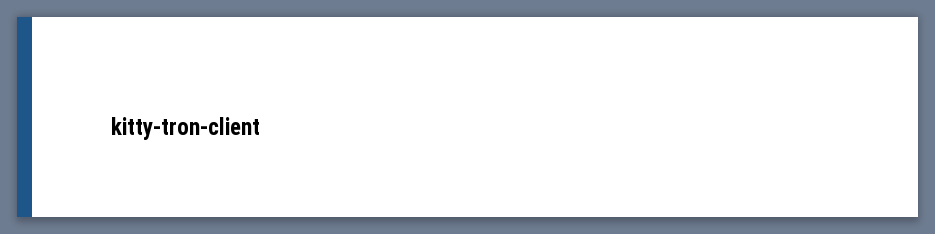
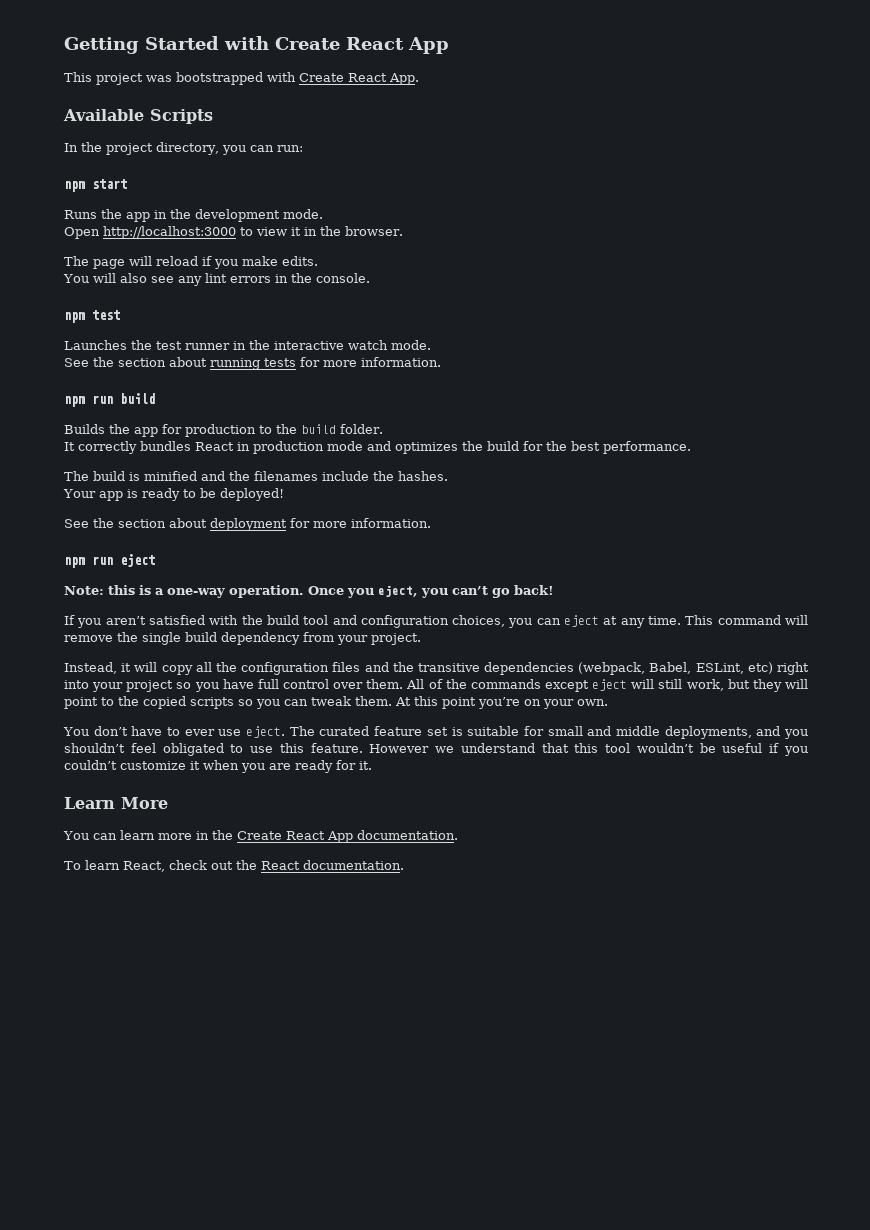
[111,117,260,140] kitty-tron-client -> [64,36,449,54] [64,72,419,85] [63,109,213,124] [64,142,303,155] [64,179,127,192] [64,209,323,222] [64,226,403,239] [64,256,318,269] [63,273,370,286] [64,310,120,323] [64,340,431,350] [64,357,441,370] [64,393,155,407] [64,424,383,437] [64,441,691,454] [64,471,448,481] [63,488,284,501] [64,518,431,531] [64,554,155,568] [64,585,554,598] [64,615,808,628] [64,632,421,645] [64,662,809,675] [64,679,808,692] [64,696,608,709] [63,726,809,739] [64,743,808,756] [64,760,372,773] [64,797,168,809] [63,830,458,843] [64,860,404,872] Getting Started with Create React App // This project was bootstrapped with Create React App. // Available Scripts // In the project directory, you can run: // npm start // Runs the app in the development mode. // Open http://localhost:3000 to view it in the browser. // The page will reload if you make edits. // You will also see any lint errors in the console. // npm test // Launches the test runner in the interactive watch mode. // See the section about running tests for more information. // npm run build // Builds the app for production to the build folder. // It correctly bundles React in production mode and optimizes the build for the best performance. // The build is minified and the filenames include the hashes. // Your app is ready to be deployed! // See the section about deployment for more information. // npm run eject // Note: this is a one-way operation. Once you eject, you can’t go back! // If you aren’t satisfied with the build tool and configuration choices, you can eject at any time. This command will remove the single build dependency from your project. // Instead, it will copy all the configuration files and the transitive dependencies (webpack, Babel, ESLint, etc) right into your project so you have full control over them. All of the commands except eject will still work, but they will point to the copied scripts so you can tweak them. At this point you’re on your own. // You don’t have to ever use eject. The curated feature set is suitable for small and middle deployments, and you shouldn’t feel obligated to use this feature. However we understand that this tool wouldn’t be useful if you couldn’t customize it when you are ready for it. // Learn More // You can learn more in the Create React App documentation. // To learn React, check out the React documentation.

